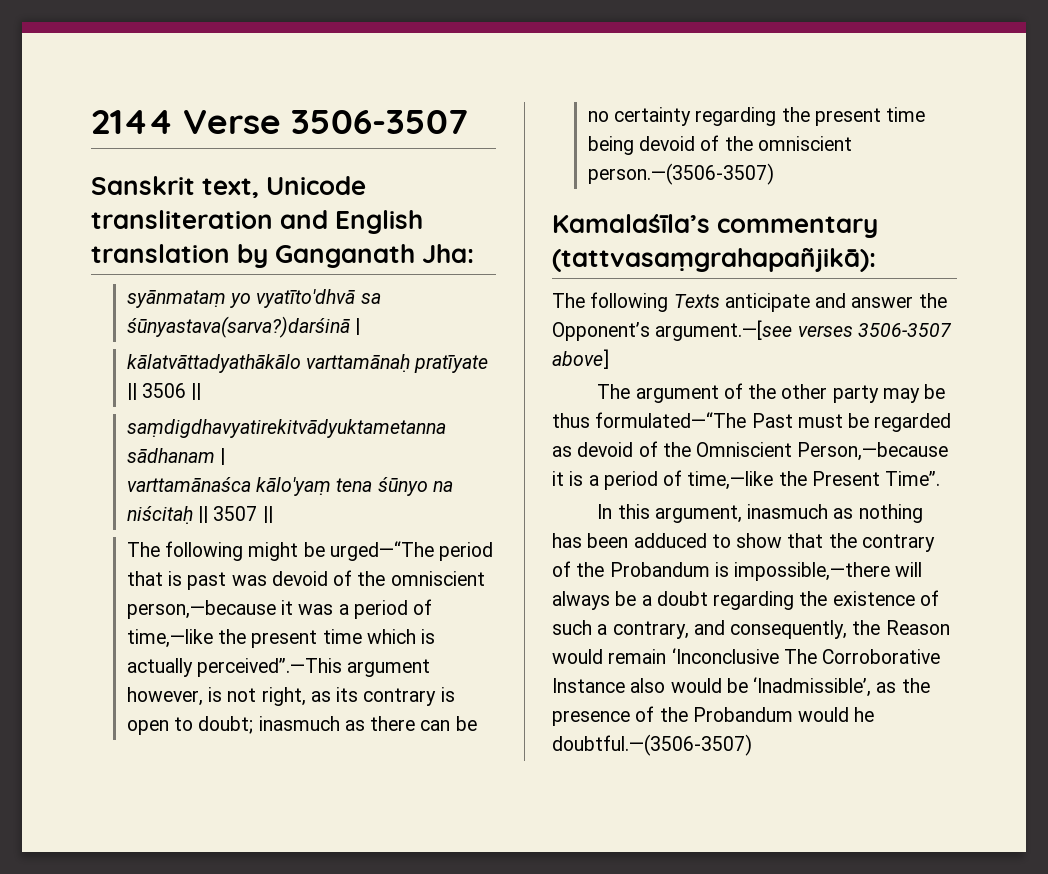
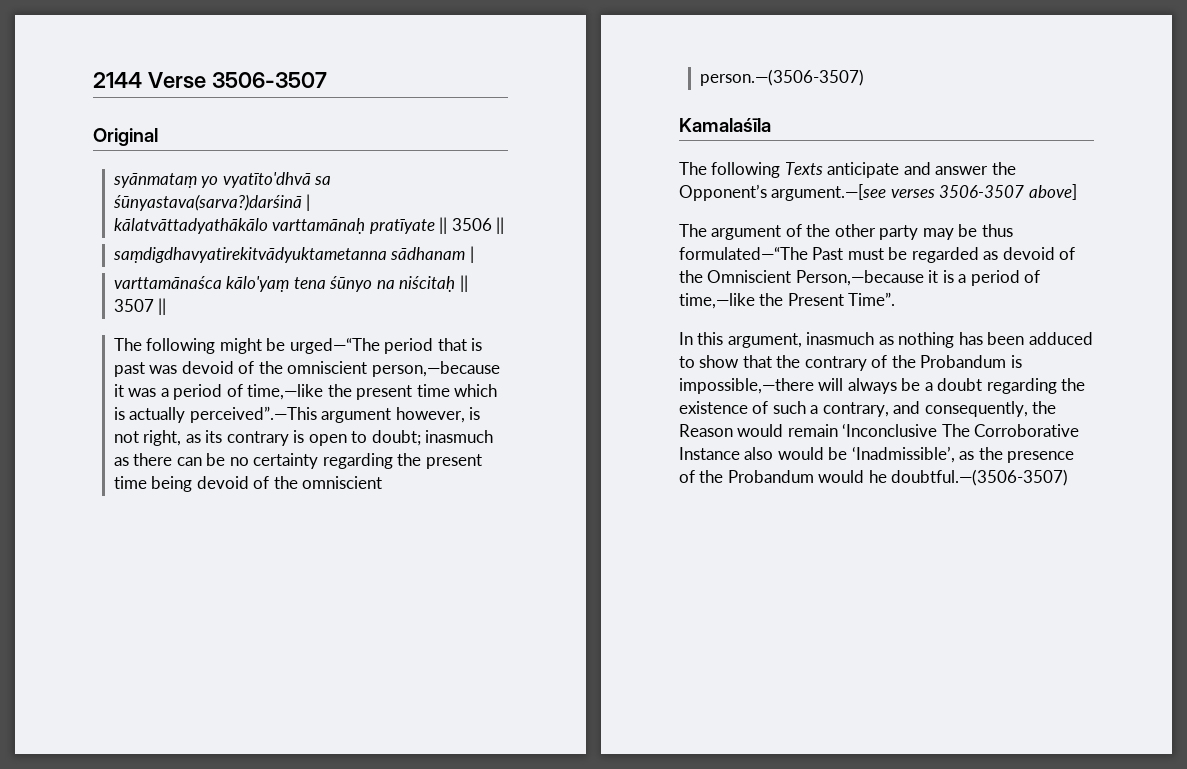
[91,176,367,198] [91,210,424,234] [91,244,475,268] Sanskrit text, Unicode transliteration and English translation by Ganganath Jha: -> [93,128,158,146] Original
[552,214,879,238] [552,248,876,272] Kamalaśīla’s commentary (tattvasaṃgrahapañjikā): -> [679,118,771,132] Kamalaśīla

